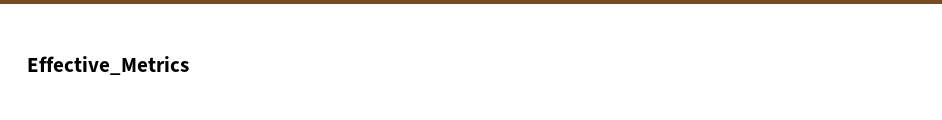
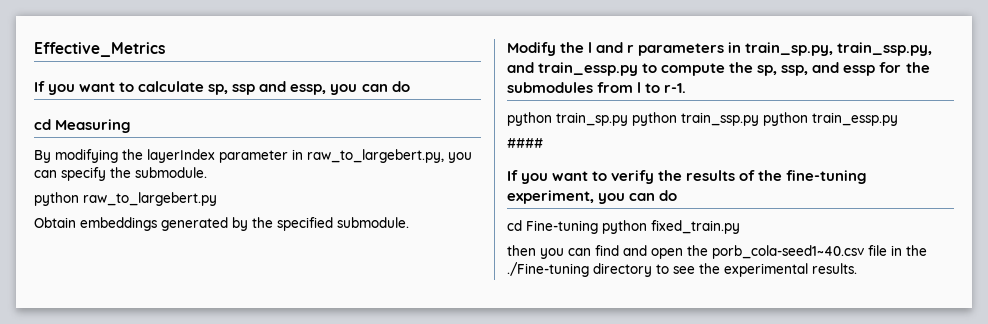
(189, 65) none -> [34,81,410,95] [34,119,132,133] [34,149,472,163] [34,167,207,181] [34,192,217,206] [34,217,409,231] [507,42,933,56] [507,62,930,76] [507,82,687,93] [507,112,898,126] [507,138,543,148] [507,170,868,184] [507,190,678,204] [507,220,740,234] [507,245,927,259] [507,262,857,277] // If you want to calculate sp, ssp and essp, you can do // cd Measuring // By modifying the layerIndex parameter in raw_to_largebert.py, you can specify the submodule. // python raw_to_largebert.py // Obtain embeddings generated by the specified submodule. // Modify the l and r parameters in train_sp.py, train_ssp.py, and train_essp.py to compute the sp, ssp, and essp for the submodules from l to r-1. // python train_sp.py python train_ssp.py python train_essp.py // #### // If you want to verify the results of the fine-tuning experiment, you can do // cd Fine-tuning python fixed_train.py // then you can find and open the porb_cola-seed1~40.csv file in the ./Fine-tuning directory to see the experimental results.

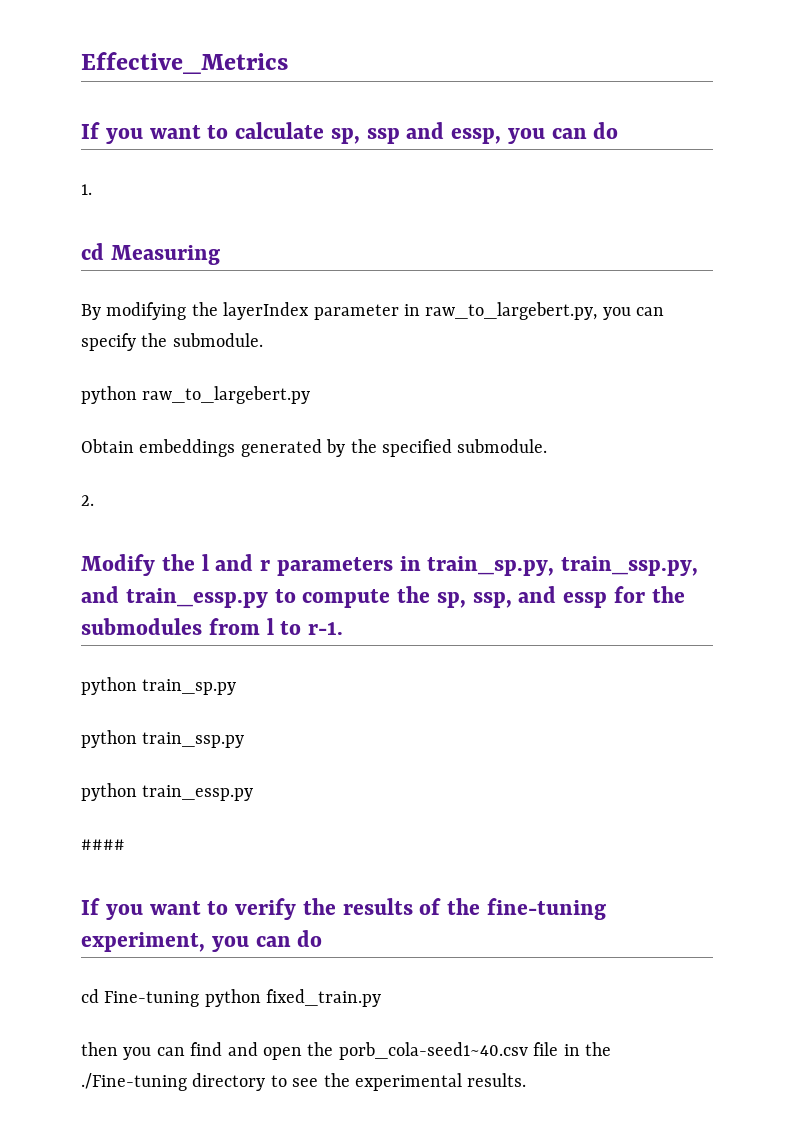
(410, 86) none -> [81,184,92,195] // 1.
(409, 222) none -> [81,495,94,506] // 2.
(628, 119) none -> (237, 687) //
(759, 119) none -> (245, 740) //

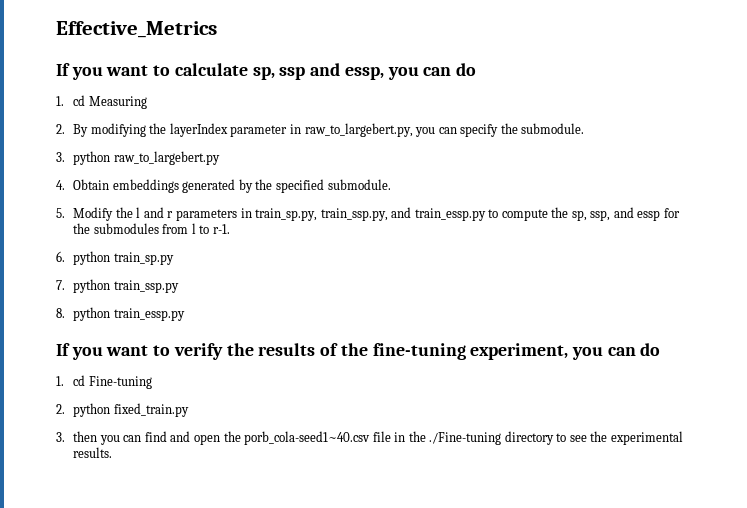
(92, 189) // -> (64, 101) none
(220, 255) none -> [56,124,65,134] 2.
(263, 340) none -> [56,152,65,162] 3.
(311, 395) none -> [56,180,65,190] 4.
[81,495,94,506] 2. // -> [56,208,65,218] 5.
(343, 628) none -> [56,251,65,262] 6.
(237, 687) none -> [56,280,65,290] 7.
(245, 740) none -> [56,308,65,318] 8.
[81,839,125,850] // #### -> (185, 314) none
(323, 938) none -> [56,376,64,386] 1.
(200, 999) none -> [56,404,65,414] // 2.
(382, 998) none -> [56,432,65,442] 3.

